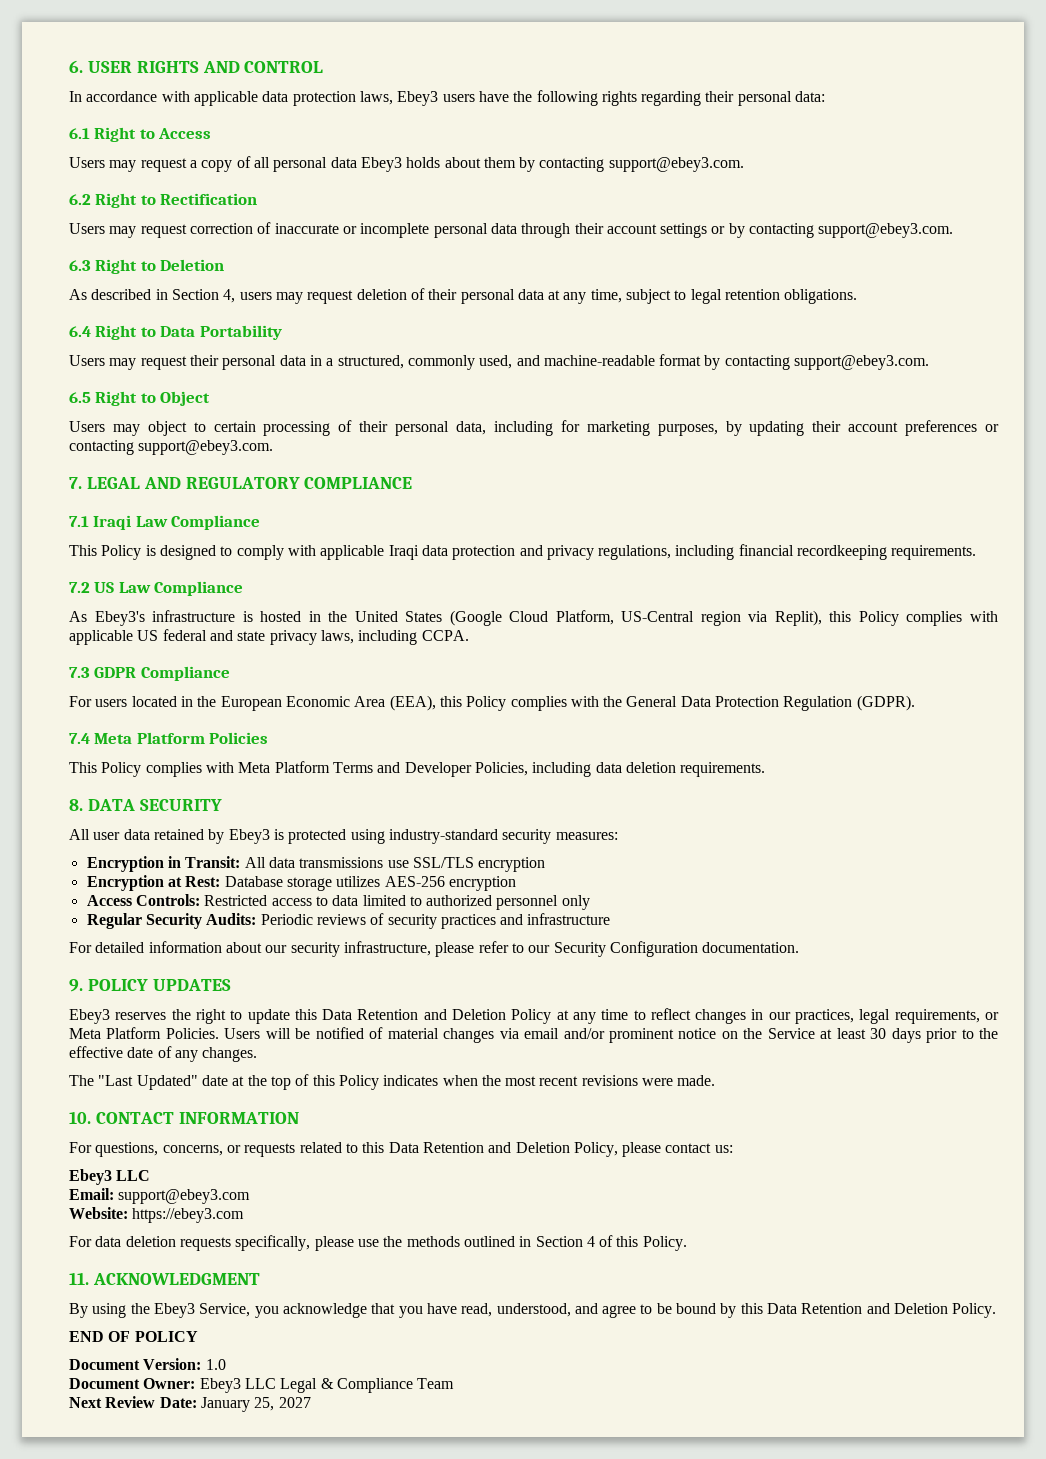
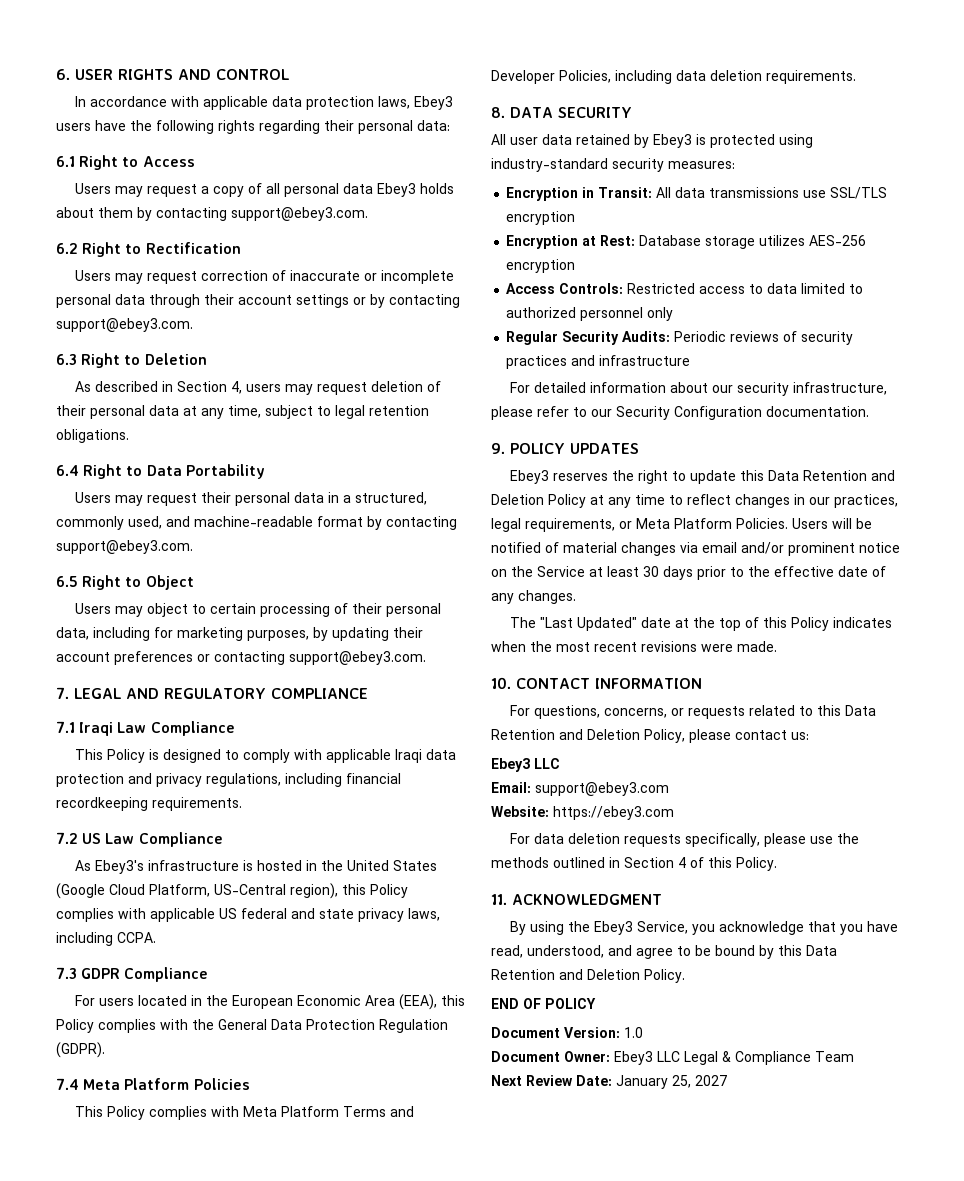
[700,610,822,626] region via Replit), -> [290,883,338,899] region),

